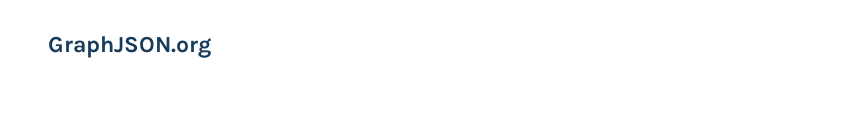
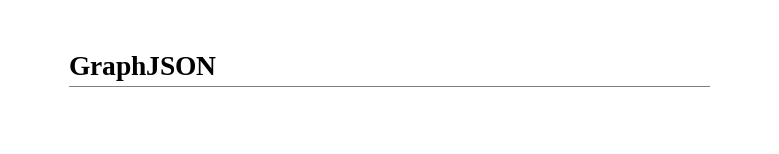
[48,36,211,58] GraphJSON.org -> [69,56,216,81] GraphJSON

